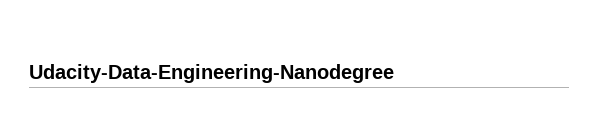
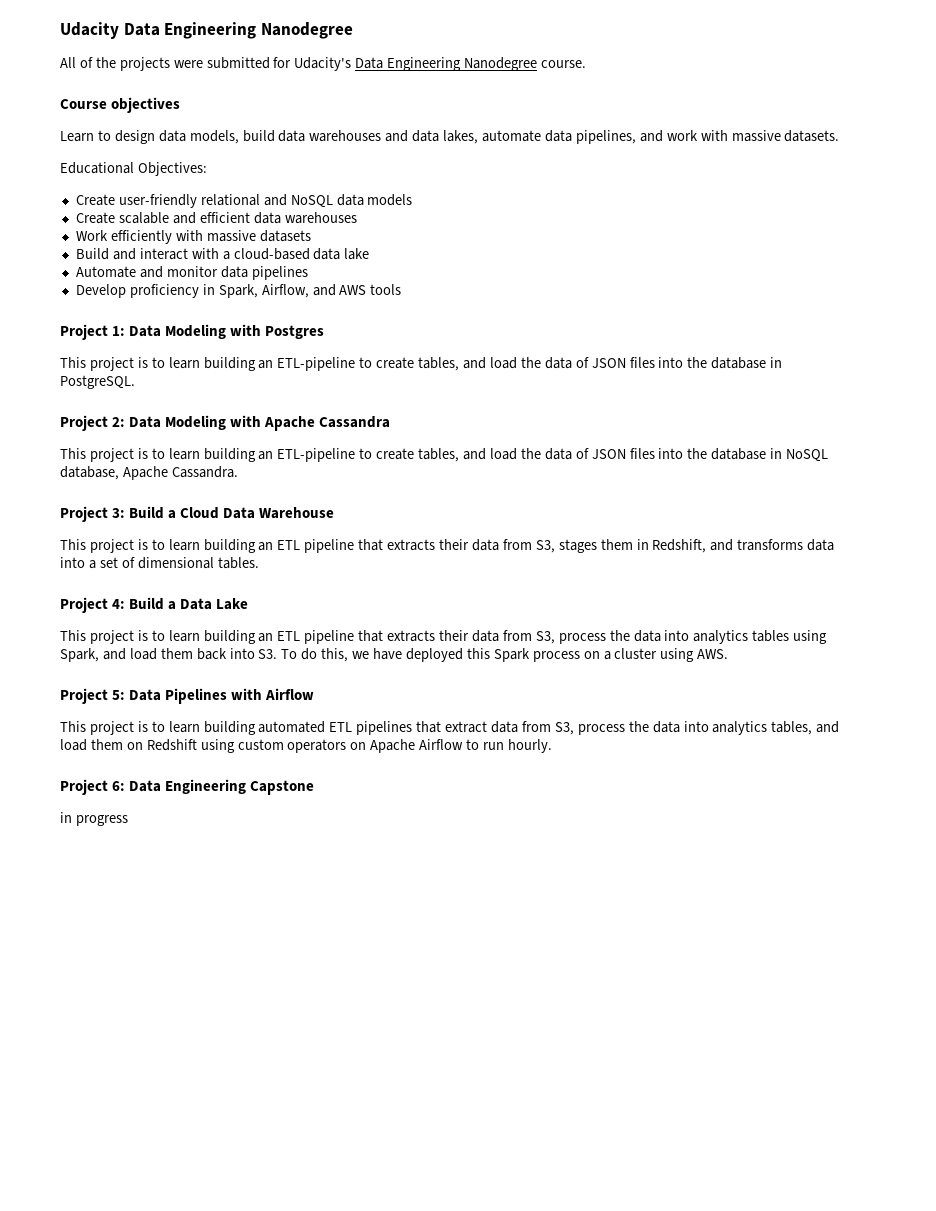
[29,64,394,83] Udacity-Data-Engineering-Nanodegree -> [60,22,353,39] [60,57,587,71] [60,97,181,113] [60,130,840,144] [60,162,207,176] [75,194,413,208] [75,212,357,224] [75,230,311,244] [75,248,370,260] [75,266,308,280] [75,284,402,298] [60,324,325,340] [60,357,783,371] [60,375,135,389] [60,415,391,431] [60,448,829,462] [60,466,238,480] [60,506,335,522] [60,539,835,553] [60,557,259,569] [60,597,249,613] [60,630,828,644] [60,648,729,662] [60,688,315,704] [60,721,840,735] [60,739,552,753] [60,779,315,795] [60,812,128,826] Udacity Data Engineering Nanodegree // All of the projects were submitted for Udacity's Data Engineering Nanodegree course. // Course objectives // Learn to design data models, build data warehouses and data lakes, automate data pipelines, and work with massive datasets. // Educational Objectives: // Create user-friendly relational and NoSQL data models // Create scalable and efficient data warehouses // Work efficiently with massive datasets // Build and interact with a cloud-based data lake // Automate and monitor data pipelines // Develop proficiency in Spark, Airflow, and AWS tools // Project 1: Data Modeling with Postgres // This project is to learn building an ETL-pipeline to create tables, and load the data of JSON files into the database in PostgreSQL. // Project 2: Data Modeling with Apache Cassandra // This project is to learn building an ETL-pipeline to create tables, and load the data of JSON files into the database in NoSQL database, Apache Cassandra. // Project 3: Build a Cloud Data Warehouse // This project is to learn building an ETL pipeline that extracts their data from S3, stages them in Redshift, and transforms data into a set of dimensional tables. // Project 4: Build a Data Lake // This project is to learn building an ETL pipeline that extracts their data from S3, process the data into analytics tables using Spark, and load them back into S3. To do this, we have deployed this Spark process on a cluster using AWS. // Project 5: Data Pipelines with Airflow // This project is to learn building automated ETL pipelines that extract data from S3, process the data into analytics tables, and load them on Redshift using custom operators on Apache Airflow to run hourly. // Project 6: Data Engineering Capstone // in progress

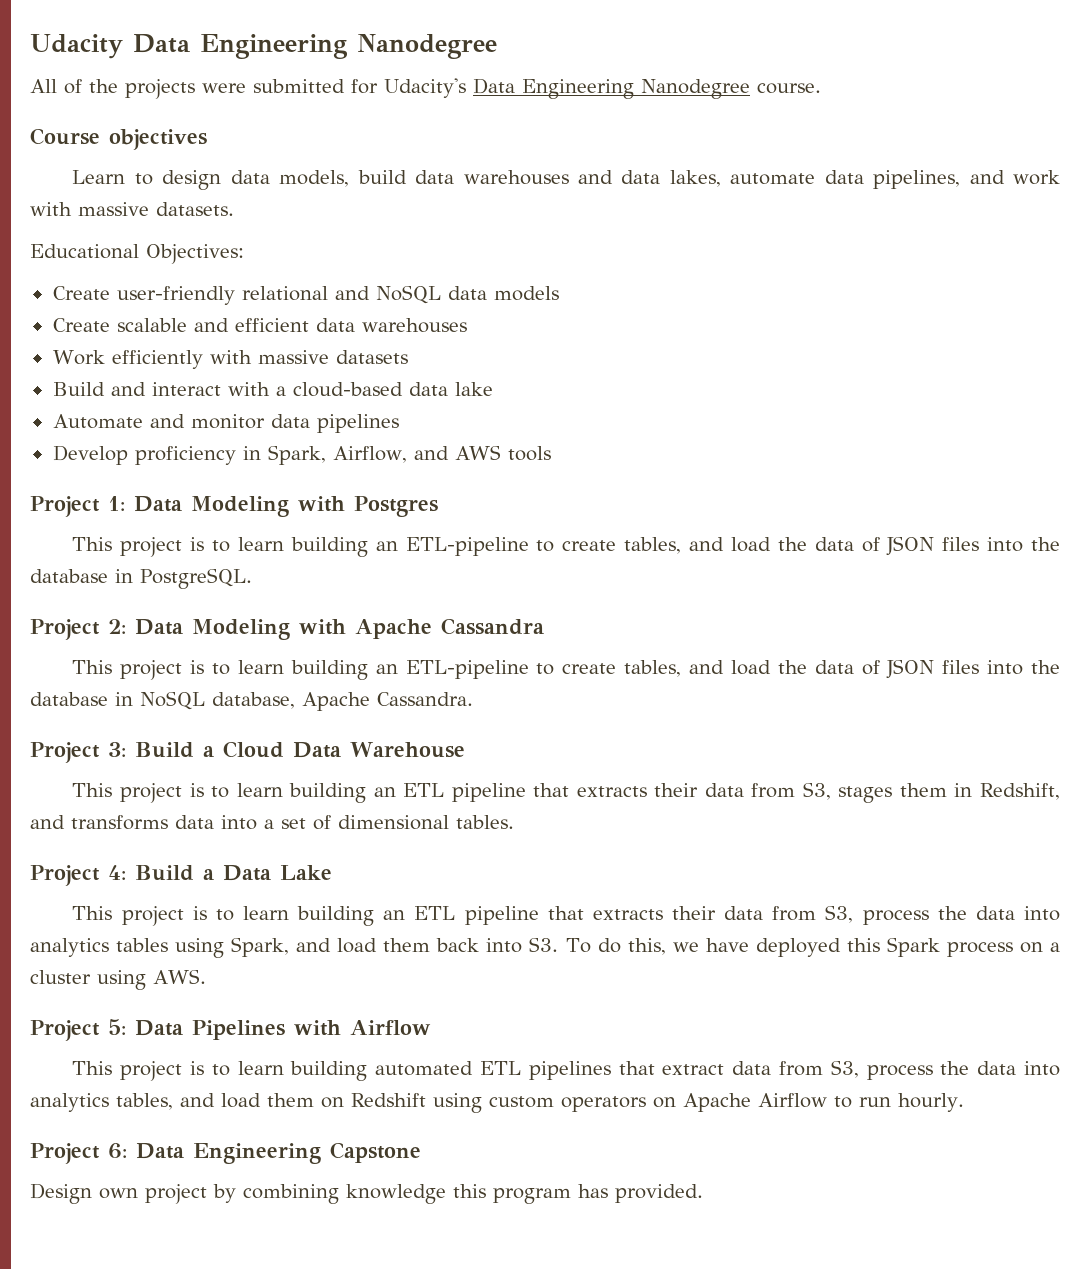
[60,812,128,826] in progress -> [30,1183,703,1204] Design own project by combining knowledge this program has provided.

